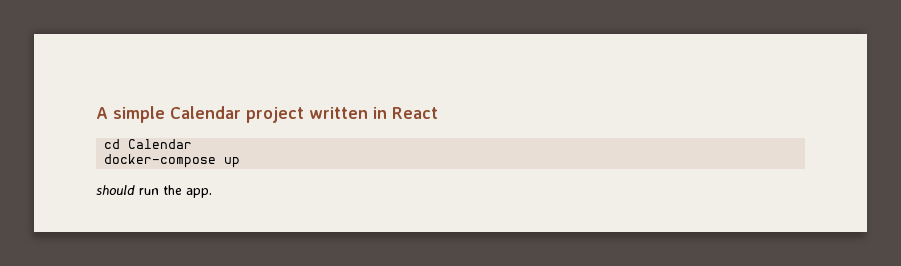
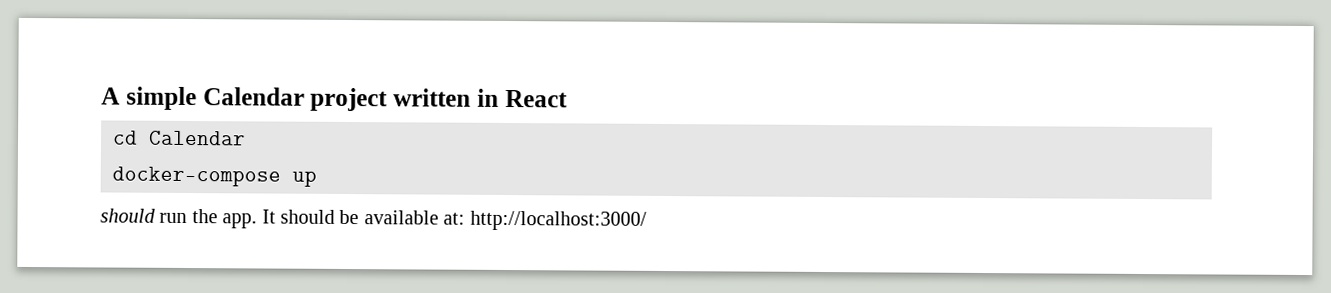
(212, 193) none -> [261,209,647,231] It should be available at: http://localhost:3000/

